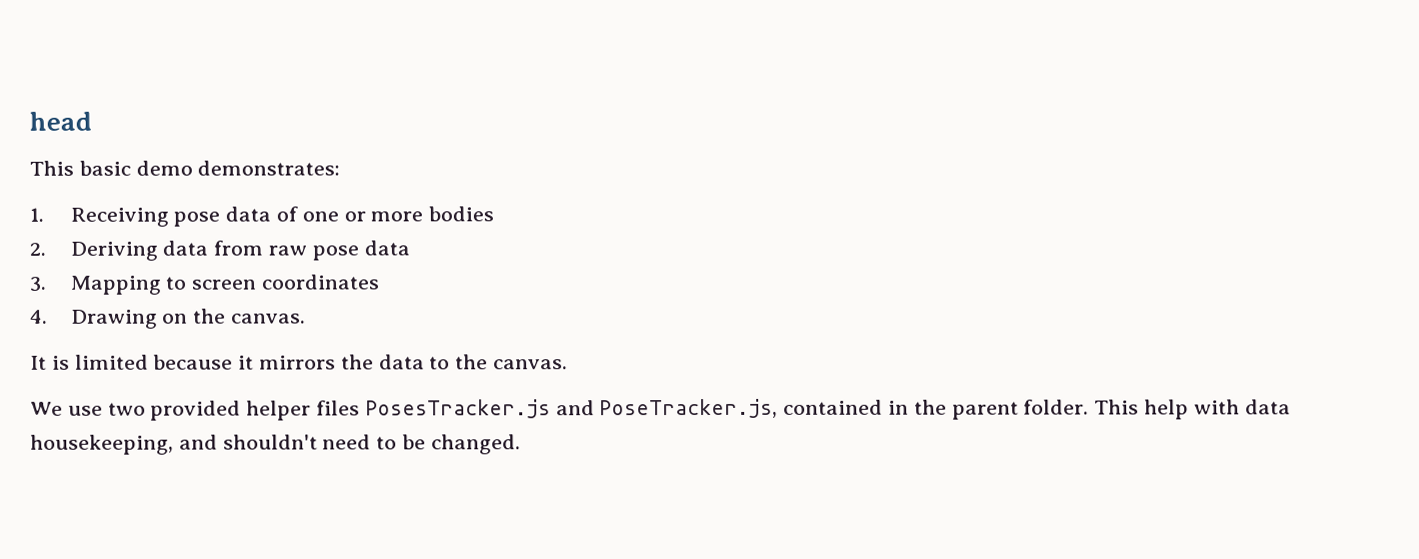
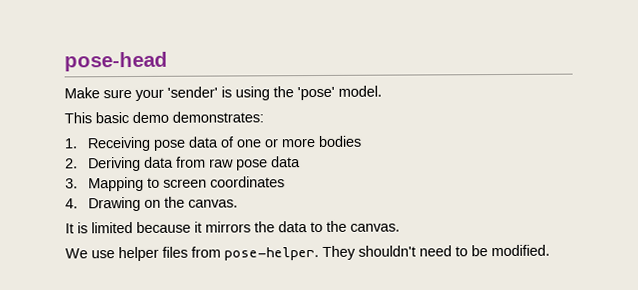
[29,111,92,131] head -> [64,51,168,72] [64,85,382,101] pose-head // Make sure your 'sender' is using the 'pose' model.
[107,398,1291,421] [30,434,218,455] two provided helper files PosesTracker.js and PoseTracker.js, contained in the parent folder. This help with data housekeeping, and -> [118,245,356,262] helper files from pose-helper. They
[430,434,521,455] changed. -> [491,244,550,257] modified.

